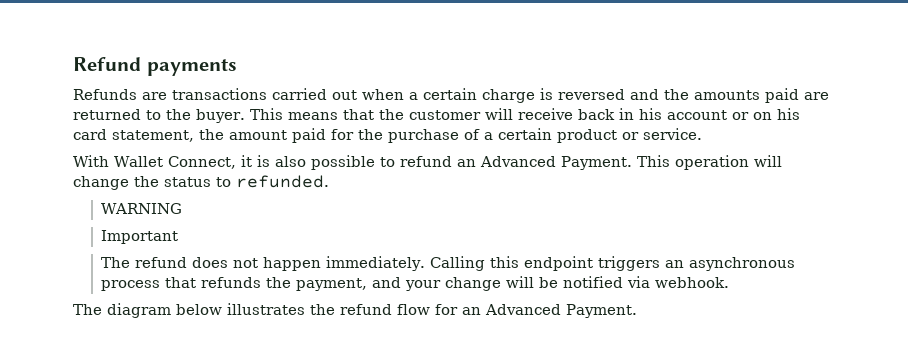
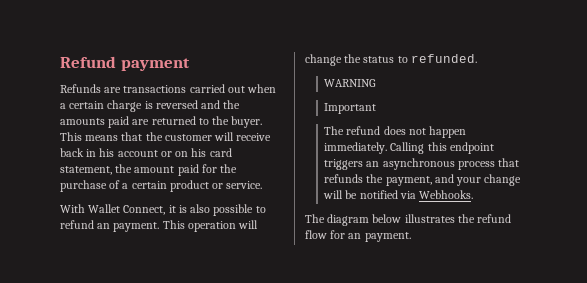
[146,58,237,76] payments -> [120,58,190,71] payment
[479,156,632,170] Advanced Payment. -> [113,222,160,232] payment.
[654,277,729,288] webhook. -> [419,190,474,199] Webhooks.
[485,304,637,318] Advanced Payment. -> [364,232,411,242] payment.

